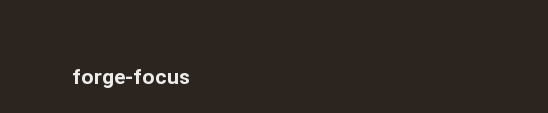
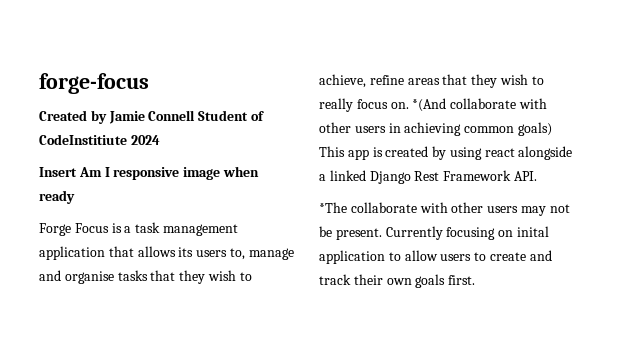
(190, 78) none -> [39,110,264,124] [39,134,160,145] [39,166,259,180] [39,190,75,204] [39,222,238,236] [39,246,294,260] [39,270,252,284] [319,74,544,88] [319,98,547,112] [319,122,552,136] [319,146,573,160] [319,170,537,184] [319,202,570,216] [319,226,549,240] [319,250,552,264] [319,274,476,288] // Created by Jamie Connell Student of CodeInstitiute 2024 // Insert Am I responsive image when ready // Forge Focus is a task management application that allows its users to, manage and organise tasks that they wish to achieve, refine areas that they wish to really focus on. *(And collaborate with other users in achieving common goals) This app is created by using react alongside a linked Django Rest Framework API. // *The collaborate with other users may not be present. Currently focusing on inital application to allow users to create and track their own goals first.

